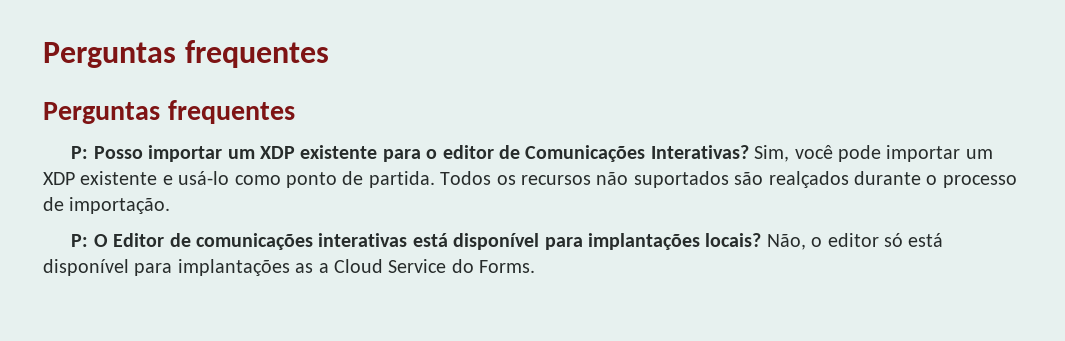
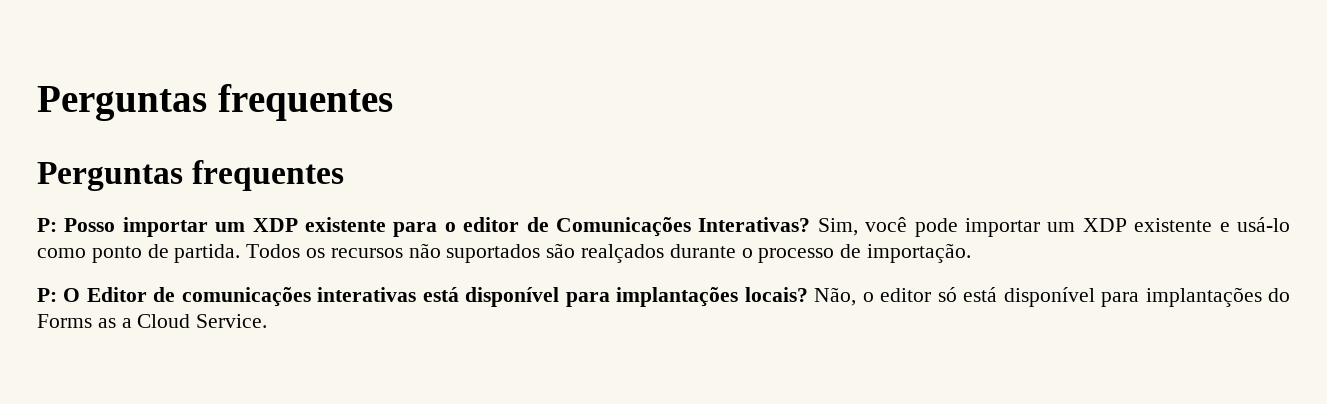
(290, 267) none -> [1268,288,1290,302] [37,314,92,328] do Forms
[388,259,536,273] Service do Forms. -> [196,314,268,328] Service.

